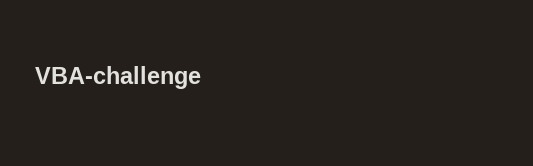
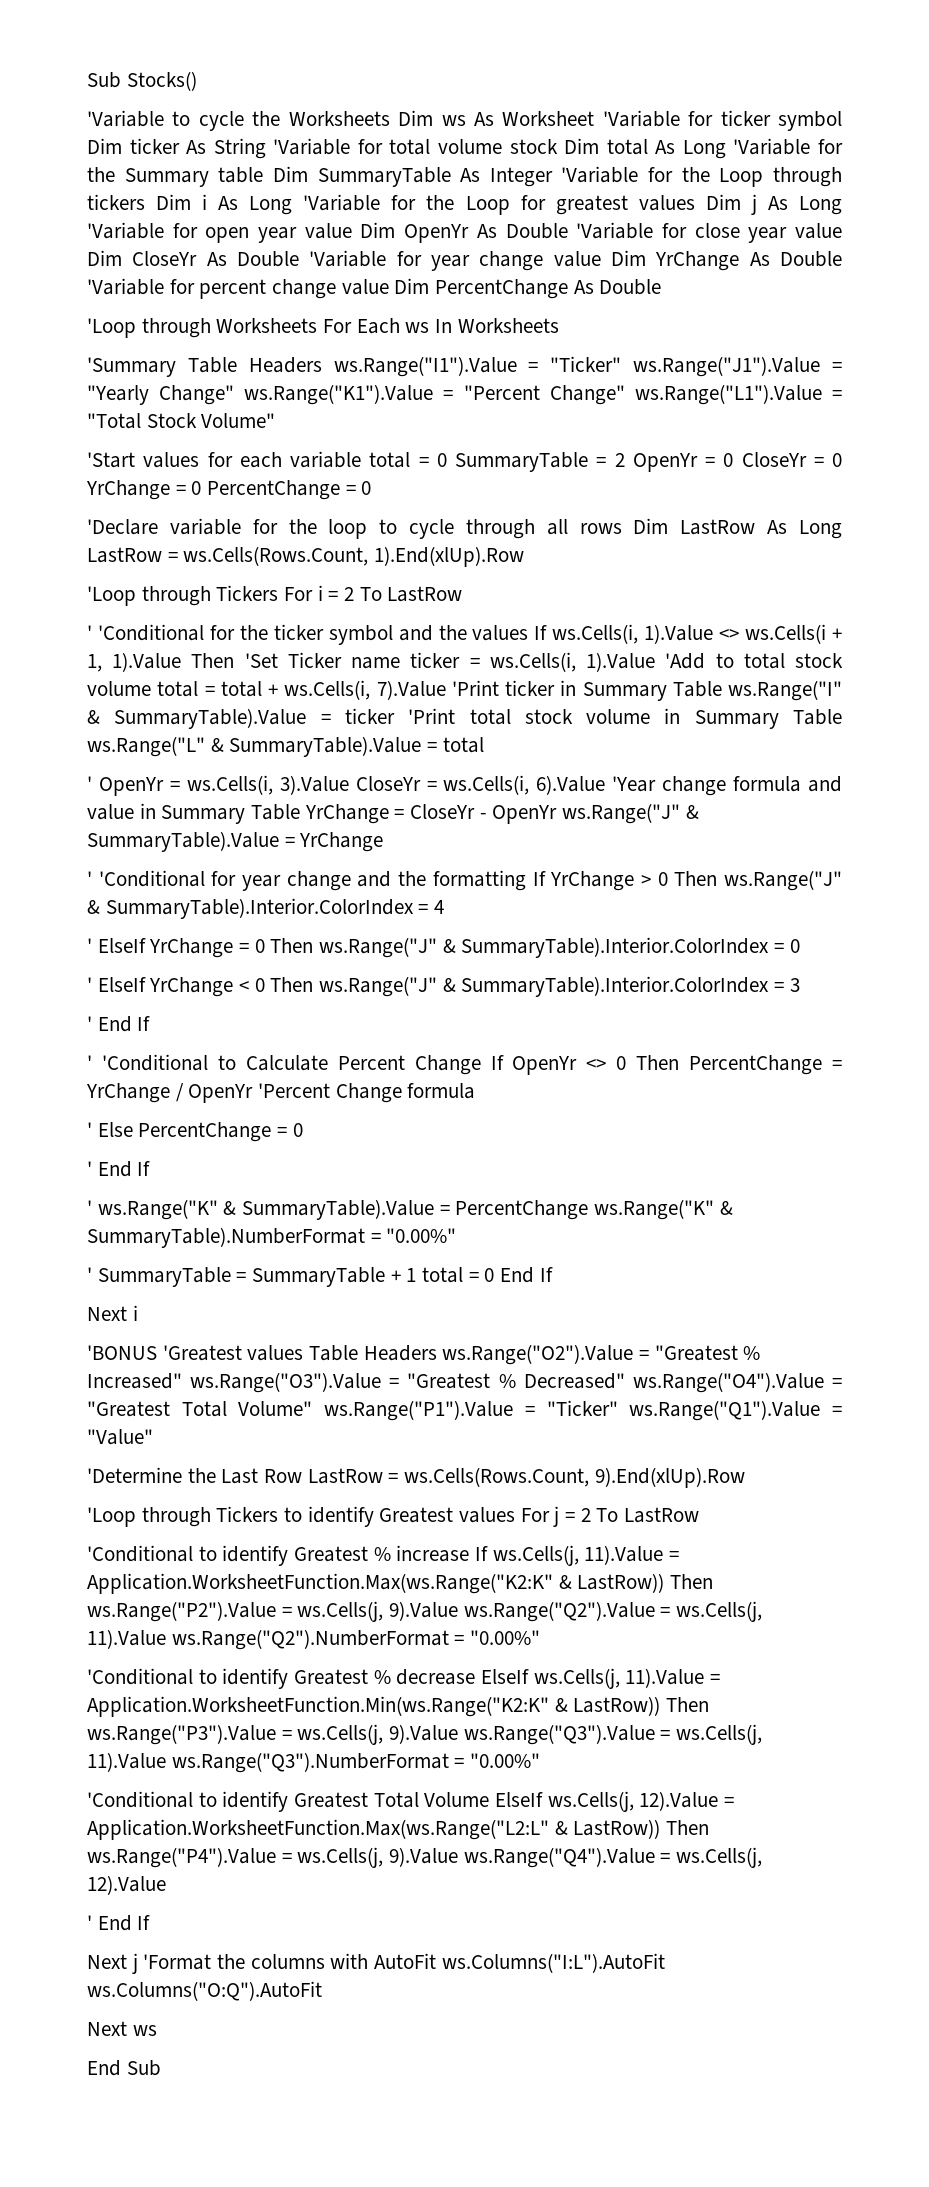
[35,66,201,89] VBA-challenge -> [87,71,197,91] [87,110,842,131] [87,138,843,159] [87,166,842,187] [87,194,842,215] [87,222,842,243] [87,250,843,271] [87,278,662,299] [87,318,559,338] [87,356,843,377] [87,384,842,405] [87,413,276,429] [87,451,842,472] [86,480,372,500] [87,518,842,539] [87,546,525,567] [87,585,463,606] [87,624,843,645] [87,652,844,672] [87,680,842,701] [87,708,842,729] [87,736,484,757] [87,775,842,796] [87,803,699,824] [87,831,384,852] [87,870,842,891] [87,898,445,919] [87,937,800,958] [87,976,800,997] [87,1016,151,1032] [87,1054,842,1075] [86,1083,476,1103] [87,1122,303,1142] [87,1161,151,1177] [87,1199,733,1220] [87,1227,457,1248] [87,1267,553,1287] [87,1305,138,1321] [87,1344,761,1365] [87,1372,842,1393] [87,1400,843,1421] [87,1429,153,1445] [87,1467,745,1488] [87,1506,700,1527] [87,1545,680,1566] [87,1573,714,1594] [87,1601,763,1622] [87,1629,541,1650] [87,1668,721,1689] [87,1696,710,1717] [87,1724,763,1745] [87,1752,541,1773] [87,1791,735,1812] [87,1819,710,1840] [87,1847,763,1868] [87,1875,166,1895] [87,1915,151,1931] [87,1953,665,1974] [87,1981,322,2001] [87,2021,157,2036] [87,2060,161,2076] Sub Stocks() // 'Variable to cycle the Worksheets Dim ws As Worksheet 'Variable for ticker symbol Dim ticker As String 'Variable for total volume stock Dim total As Long 'Variable for the Summary table Dim SummaryTable As Integer 'Variable for the Loop through tickers Dim i As Long 'Variable for the Loop for greatest values Dim j As Long 'Variable for open year value Dim OpenYr As Double 'Variable for close year value Dim CloseYr As Double 'Variable for year change value Dim YrChange As Double 'Variable for percent change value Dim PercentChange As Double // 'Loop through Worksheets For Each ws In Worksheets // 'Summary Table Headers ws.Range("I1").Value = "Ticker" ws.Range("J1").Value = "Yearly Change" ws.Range("K1").Value = "Percent Change" ws.Range("L1").Value = "Total Stock Volume" // 'Start values for each variable total = 0 SummaryTable = 2 OpenYr = 0 CloseYr = 0 YrChange = 0 PercentChange = 0 // 'Declare variable for the loop to cycle through all rows Dim LastRow As Long LastRow = ws.Cells(Rows.Count, 1).End(xlUp).Row // 'Loop through Tickers For i = 2 To LastRow // ' 'Conditional for the ticker symbol and the values If ws.Cells(i, 1).Value <> ws.Cells(i + 1, 1).Value Then 'Set Ticker name ticker = ws.Cells(i, 1).Value 'Add to total stock volume total = total + ws.Cells(i, 7).Value 'Print ticker in Summary Table ws.Range("I" & SummaryTable).Value = ticker 'Print total stock volume in Summary Table ws.Range("L" & SummaryTable).Value = total // ' OpenYr = ws.Cells(i, 3).Value CloseYr = ws.Cells(i, 6).Value 'Year change formula and value in Summary Table YrChange = CloseYr - OpenYr ws.Range("J" & SummaryTable).Value = YrChange // ' 'Conditional for year change and the formatting If YrChange > 0 Then ws.Range("J" & SummaryTable).Interior.ColorIndex = 4 // ' ElseIf YrChange = 0 Then ws.Range("J" & SummaryTable).Interior.ColorIndex = 0 // ' ElseIf YrChange < 0 Then ws.Range("J" & SummaryTable).Interior.ColorIndex = 3 // ' End If // ' 'Conditional to Calculate Percent Change If OpenYr <> 0 Then PercentChange = YrChange / OpenYr 'Percent Change formula // ' Else PercentChange = 0 // ' End If // ' ws.Range("K" & SummaryTable).Value = PercentChange ws.Range("K" & SummaryTable).NumberFormat = "0.00%" // ' SummaryTable = SummaryTable + 1 total = 0 End If // Next i // 'BONUS 'Greatest values Table Headers ws.Range("O2").Value = "Greatest % Increased" ws.Range("O3").Value = "Greatest % Decreased" ws.Range("O4").Value = "Greatest Total Volume" ws.Range("P1").Value = "Ticker" ws.Range("Q1").Value = "Value" // 'Determine the Last Row LastRow = ws.Cells(Rows.Count, 9).End(xlUp).Row // 'Loop through Tickers to identify Greatest values For j = 2 To LastRow // 'Conditional to identify Greatest % increase If ws.Cells(j, 11).Value = Application.WorksheetFunction.Max(ws.Range("K2:K" & LastRow)) Then ws.Range("P2").Value = ws.Cells(j, 9).Value ws.Range("Q2").Value = ws.Cells(j, 11).Value ws.Range("Q2").NumberFormat = "0.00%" // 'Conditional to identify Greatest % decrease ElseIf ws.Cells(j, 11).Value = Application.WorksheetFunction.Min(ws.Range("K2:K" & LastRow)) Then ws.Range("P3").Value = ws.Cells(j, 9).Value ws.Range("Q3").Value = ws.Cells(j, 11).Value ws.Range("Q3").NumberFormat = "0.00%" // 'Conditional to identify Greatest Total Volume ElseIf ws.Cells(j, 12).Value = Application.WorksheetFunction.Max(ws.Range("L2:L" & LastRow)) Then ws.Range("P4").Value = ws.Cells(j, 9).Value ws.Range("Q4").Value = ws.Cells(j, 12).Value // ' End If // Next j 'Format the columns with AutoFit ws.Columns("I:L").AutoFit ws.Columns("O:Q").AutoFit // Next ws // End Sub

